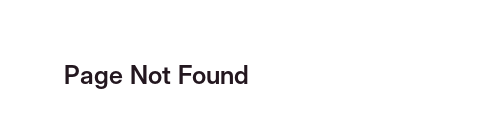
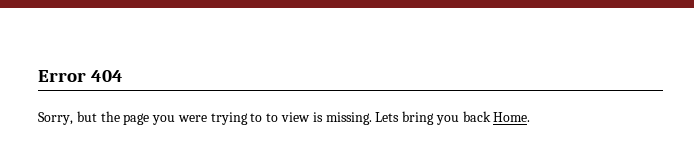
[64,65,249,89] Page Not Found -> [38,70,124,82] [38,111,531,125] Error 404 // Sorry, but the page you were trying to to view is missing. Lets bring you back Home.

